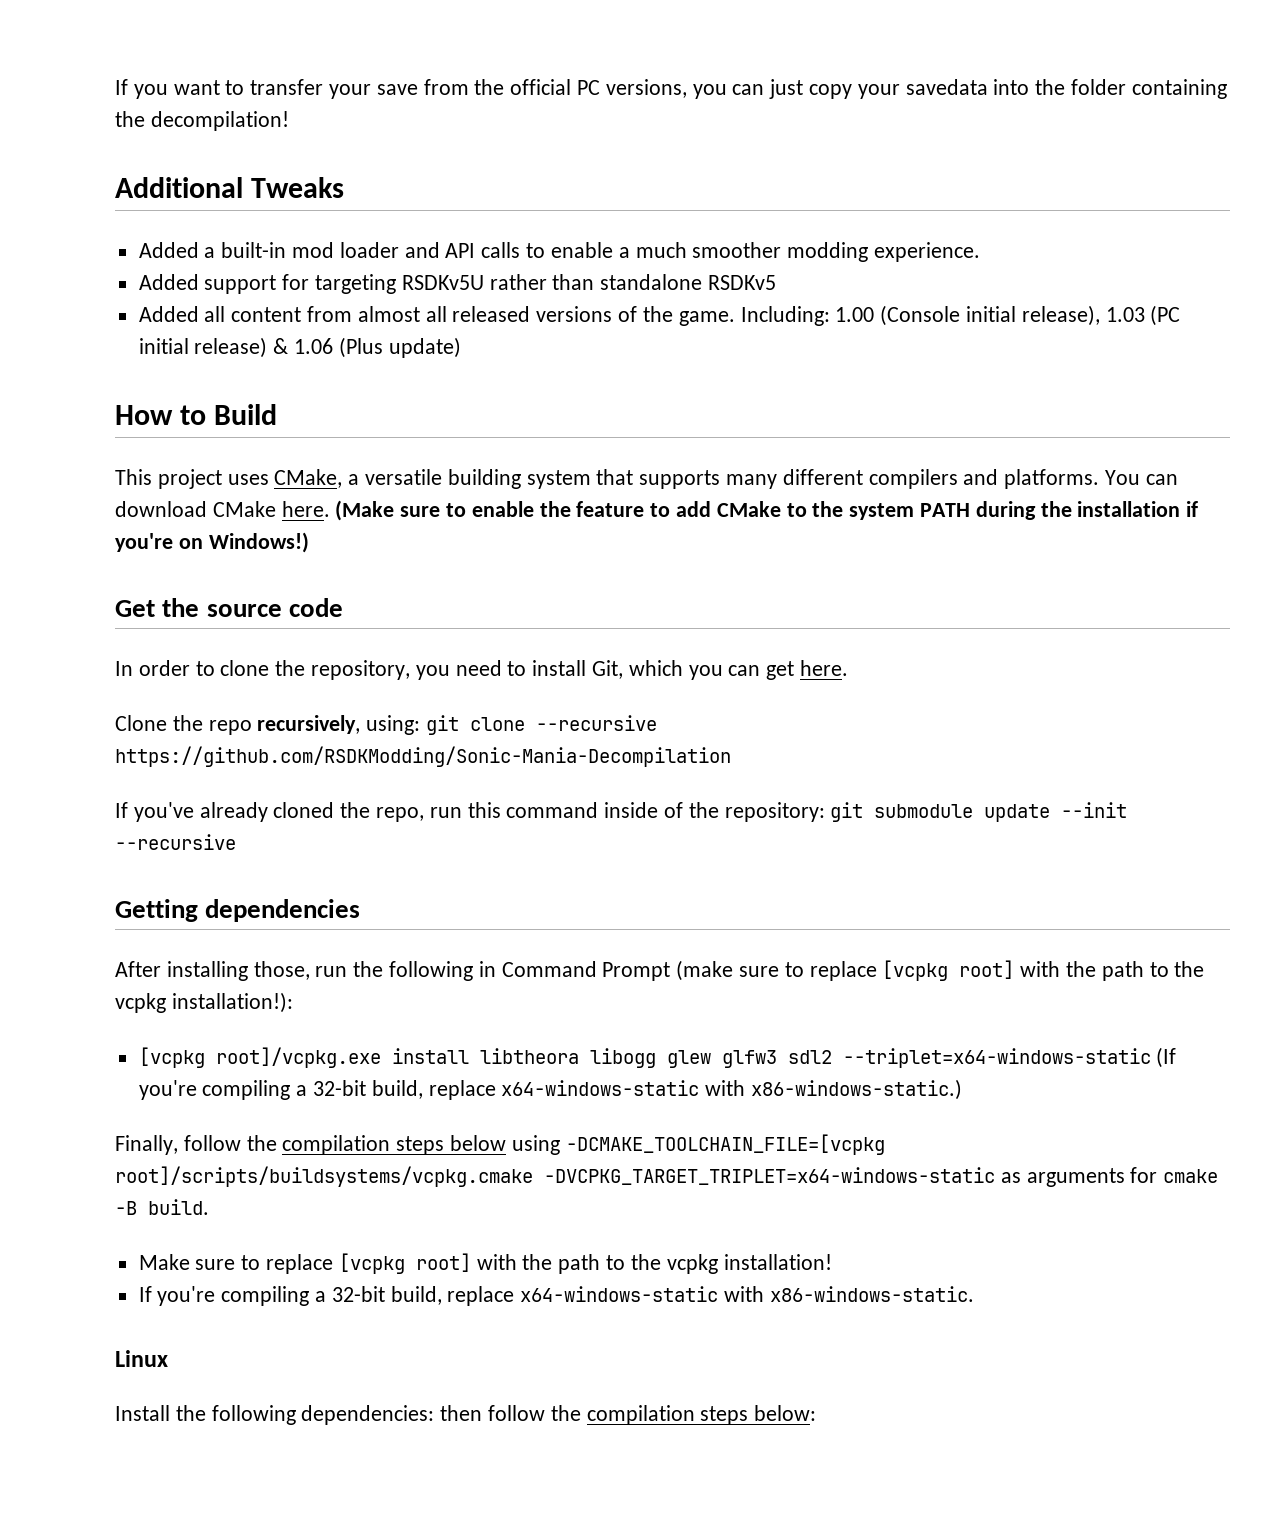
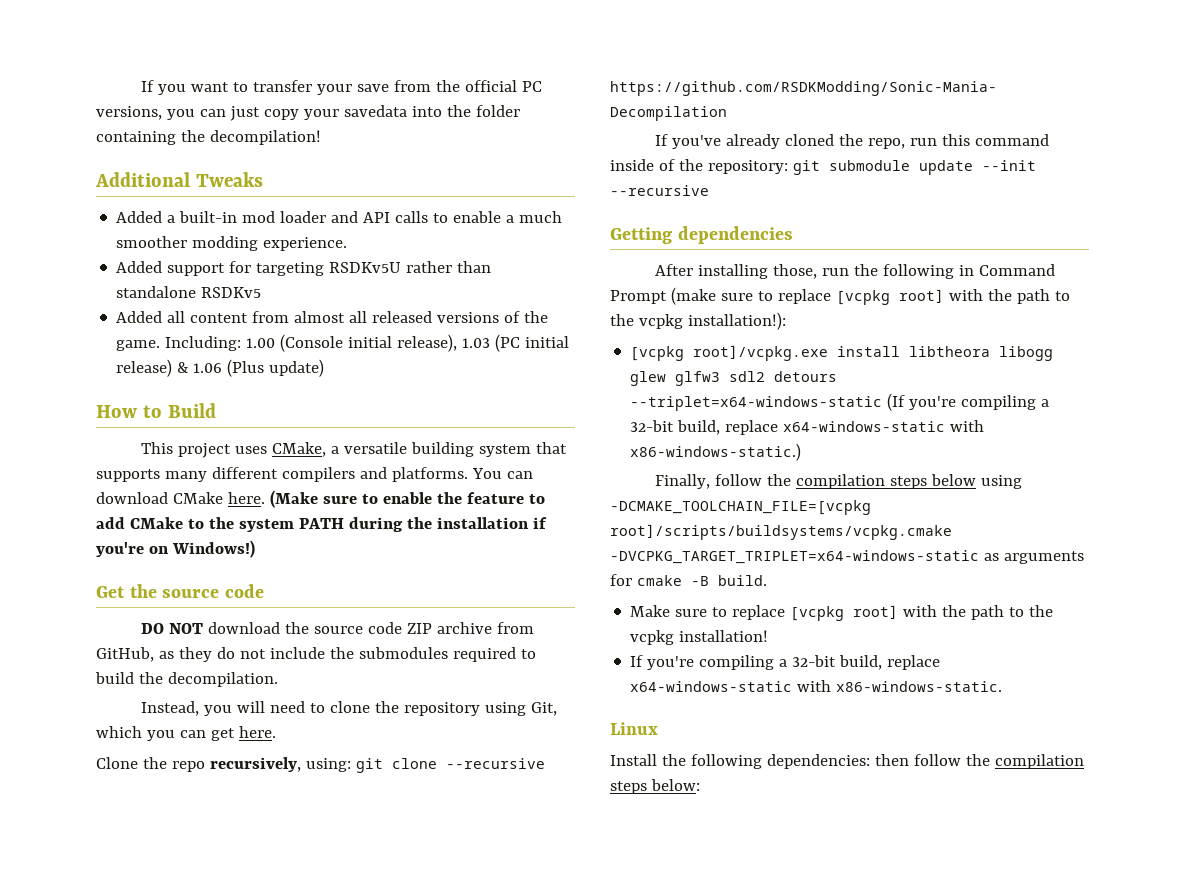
[115,660,587,680] In order to clone the repository, you need to install -> [141,622,535,634] [96,647,536,662] [95,672,278,687] [141,701,527,716] DO NOT download the source code ZIP archive from GitHub, as they do not include the submodules required to build the decompilation. // Instead, you will need to clone the repository using
(832, 1057) none -> [774,371,838,382] detours

